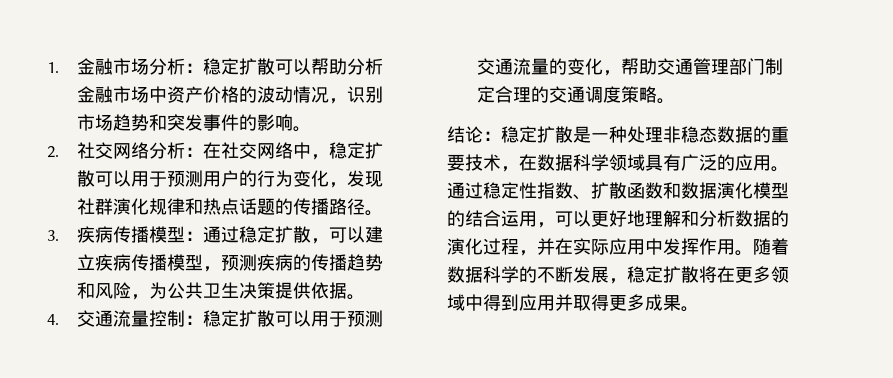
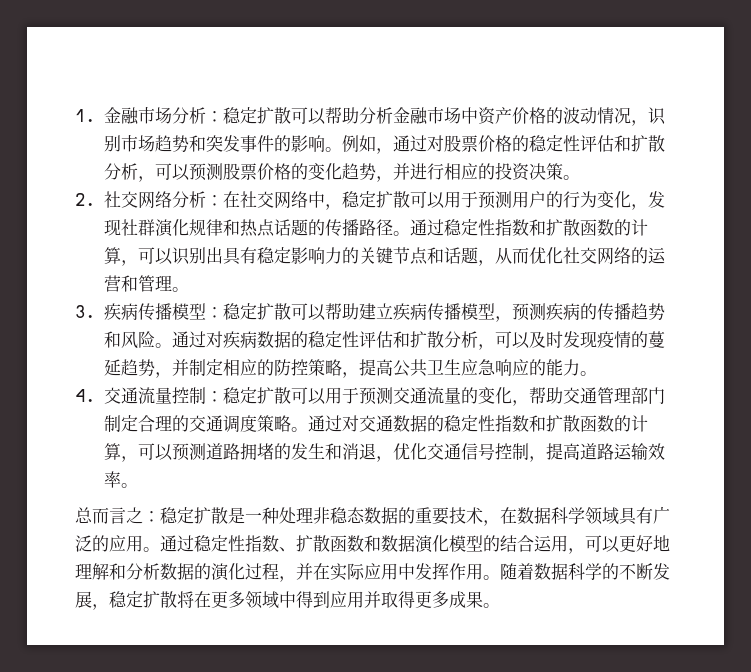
(312, 129) none -> [342,135,666,154] [104,162,581,182] 例如，通过对股票价格的稳定性评估和扩散分析，可以预测股票价格的变化趋势，并进行相应的投资决策。
(384, 213) none -> [410,219,649,236] [104,247,667,266] [104,275,190,292] 通过稳定性指数和扩散函数的计算，可以识别出具有稳定影响力的关键节点和话题，从而优化社交网络的运营和管理。
[203,226,366,244] 通过稳定扩散，可以 -> [223,303,360,321] 稳定扩散可以帮助
[131,282,348,300] ，为公共卫生决策提供依据 -> [155,331,666,350] [104,359,581,378] 。通过对疾病数据的稳定性评估和扩散分析，可以及时发现疫情的蔓延趋势，并制定相应的防控策略，提高公共卫生应急响应的能力
[447,126,483,143] // 结论 -> [308,415,649,432] [104,443,666,462] [104,471,139,488] [75,507,143,524] 通过对交通数据的稳定性指数和扩散函数的计算，可以预测道路拥堵的发生和消退，优化交通信号控制，提高道路运输效率。 // 总而言之

